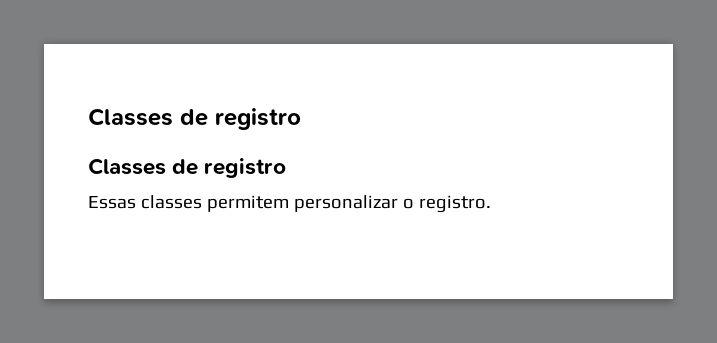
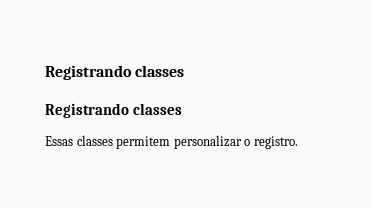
[88,108,301,130] [88,158,287,178] Classes de registro // Classes de registro -> [45,65,185,80] [45,103,183,118] Registrando classes // Registrando classes

